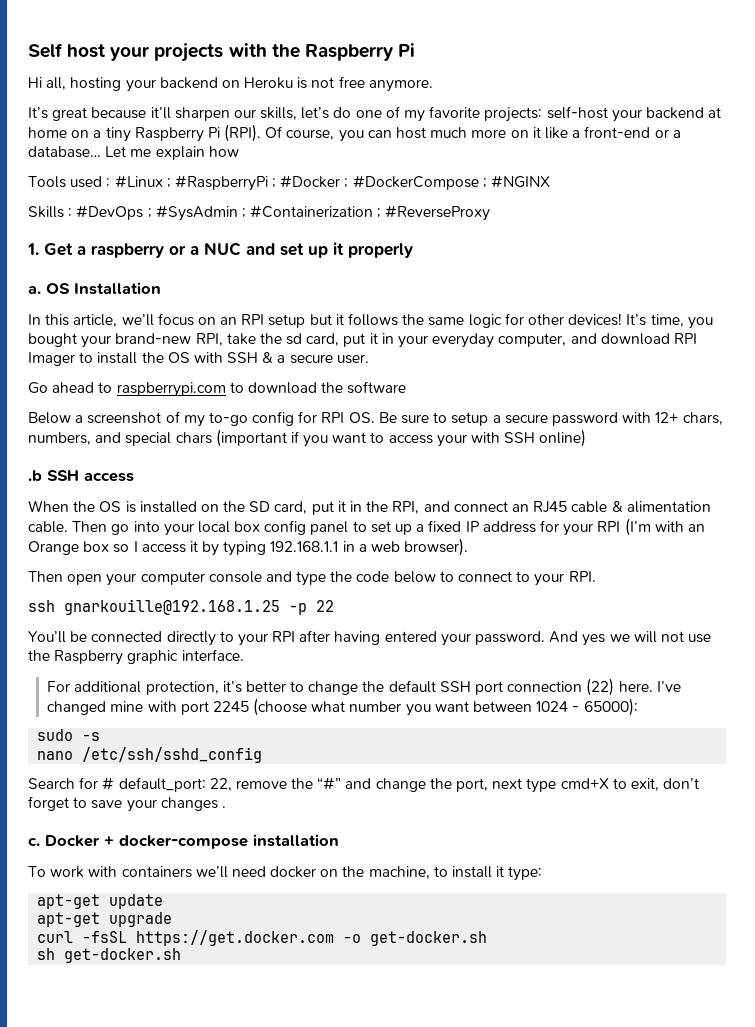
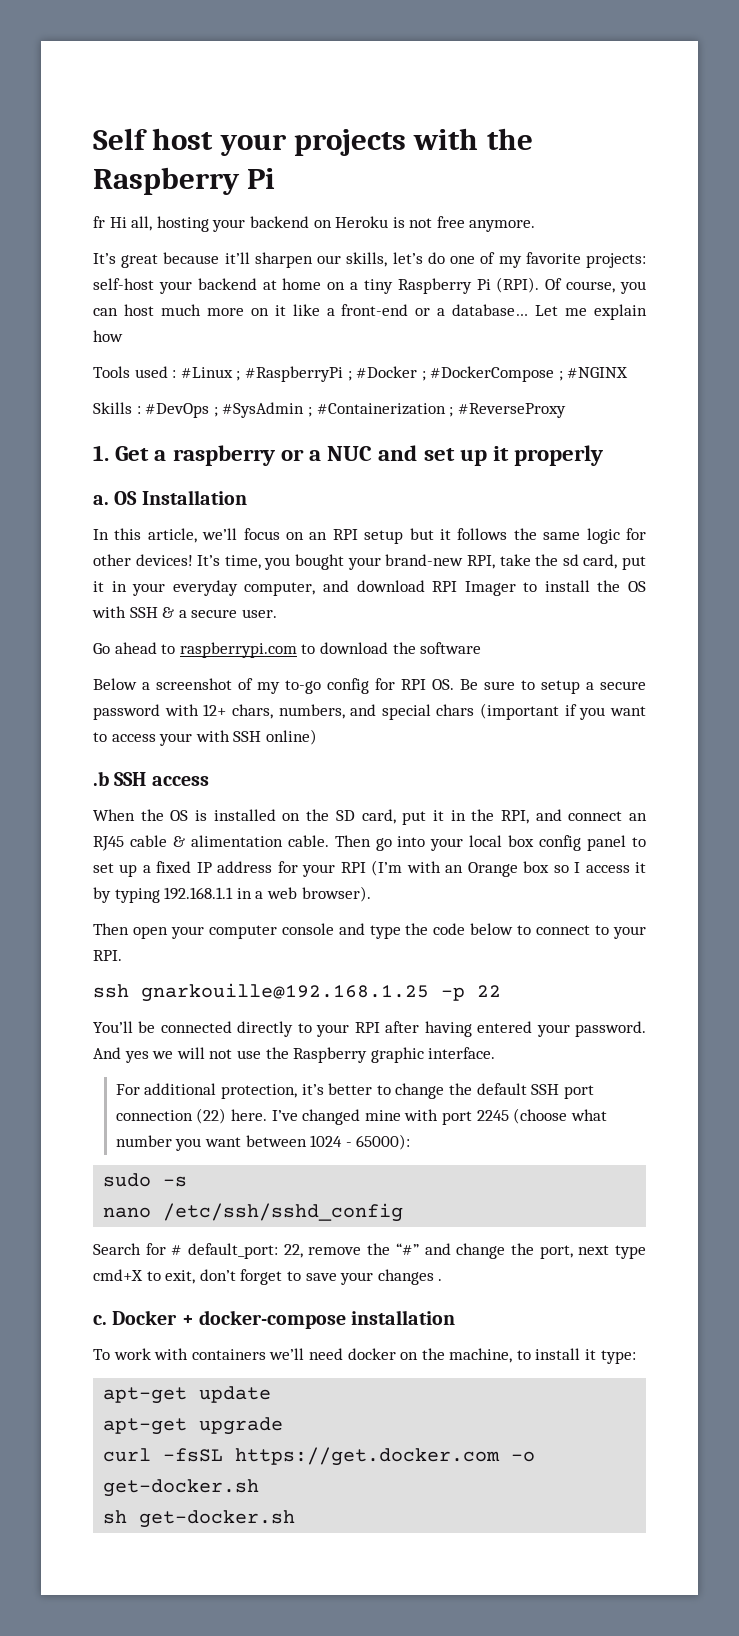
(415, 50) none -> [93,216,105,228] fr

